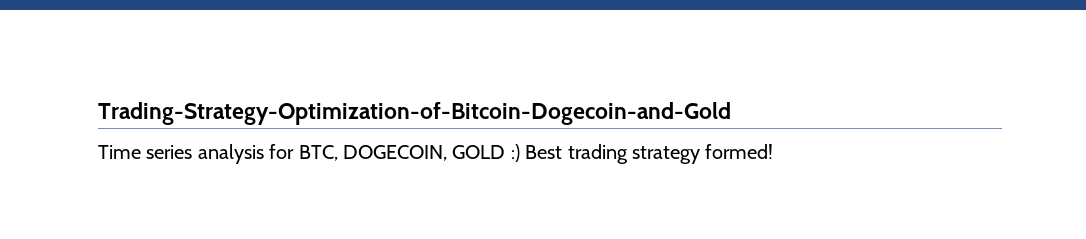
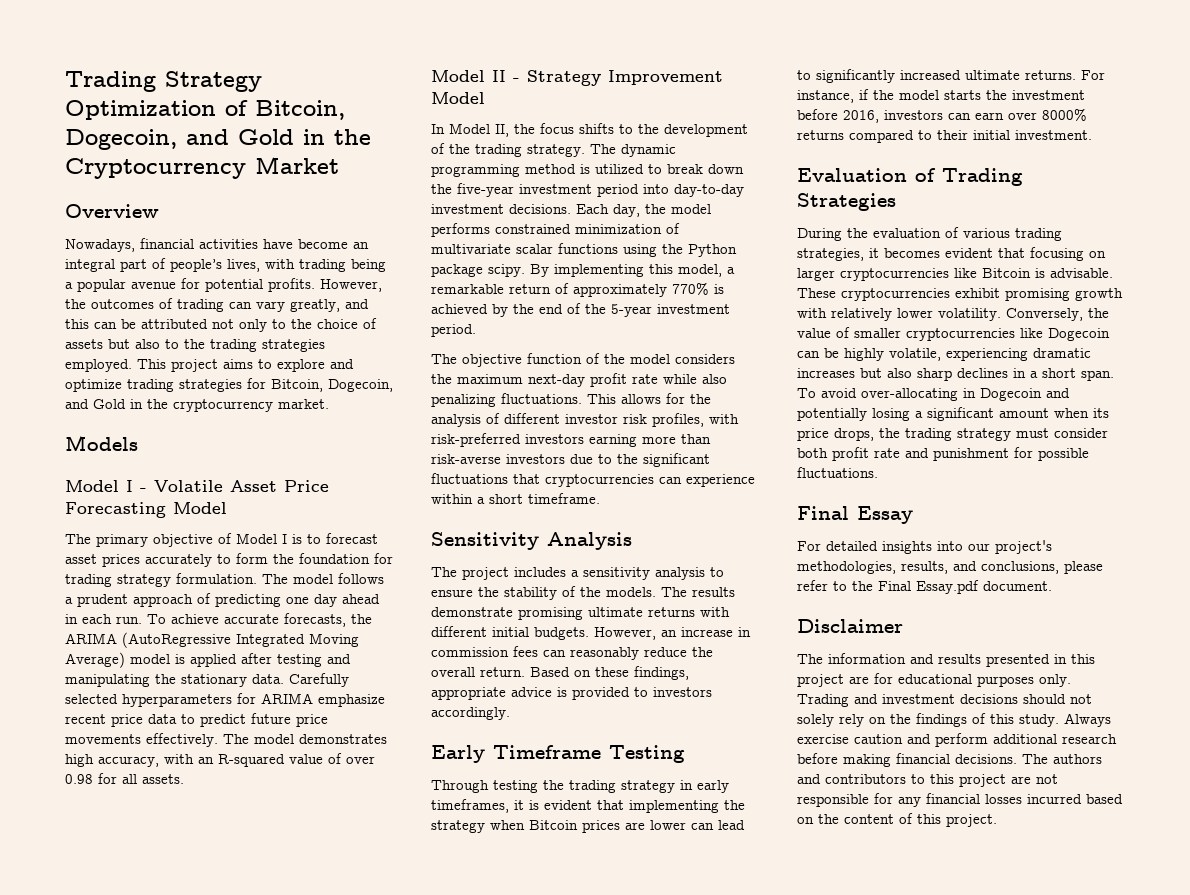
[98,102,731,125] [98,144,774,164] Trading-Strategy-Optimization-of-Bitcoin-Dogecoin-and-Gold // Time series analysis for BTC, DOGECOIN, GOLD :) Best trading strategy formed! -> [65,71,262,92] [65,100,345,120] [65,129,371,150] [65,157,339,179] [65,204,159,218] [65,238,369,252] [65,258,386,272] [65,278,382,292] [65,298,369,312] [65,318,377,332] [65,339,325,352] [65,359,354,372] [65,378,393,392] [65,399,329,412] [65,435,138,451] [65,480,329,492] [65,502,227,518] [65,533,378,547] [65,553,393,567] [65,573,384,587] [65,593,380,607] [65,613,372,627] [65,632,359,648] [65,652,351,668] [65,673,349,687] [65,693,385,707] [65,713,328,727] [65,733,387,747] [65,753,375,767] [65,773,184,784] [431,70,723,86] [431,92,485,104] [431,123,748,137] [431,143,676,157] [431,164,744,177] [431,183,744,197] [431,204,711,217] [431,223,680,237] [431,243,737,257] [431,264,735,277] [431,282,724,297] [431,303,730,317] [431,324,476,337] [431,353,735,367] [431,373,727,387] [431,393,711,407] [431,413,739,427] [431,433,711,447] [431,453,710,467] [431,473,755,487] [431,493,600,504] [431,532,632,550] [431,567,724,580] [431,586,735,600] [431,607,730,620] [431,626,751,640] [431,646,713,660] [431,666,689,680] [431,687,712,700] [431,707,510,720] [431,745,685,763] [431,780,729,793] [431,799,745,813] [431,820,745,833] [797,69,1105,83] [797,89,1085,103] [797,108,1087,123] [797,130,1092,143] [797,168,1023,186] [797,193,896,211] [797,227,1062,241] [797,247,1106,261] [797,268,1113,281] [797,288,1123,301] [797,308,1109,321] [797,327,1110,341] [797,348,1091,361] [797,368,1114,381] [797,388,1070,401] [797,407,1109,421] [797,428,1108,441] [797,447,1089,461] [797,467,878,478] [797,506,913,524] [797,540,1052,554] [797,561,1103,574] [797,580,1052,594] [797,619,903,633] [797,653,1095,667] [797,673,1071,687] [797,694,1092,707] [797,713,1111,727] [797,733,1117,747] [797,753,1102,767] [797,774,1058,787] [797,793,1123,807] [797,813,997,827] Trading Strategy Optimization of Bitcoin, Dogecoin, and Gold in the Cryptocurrency Market // Overview // Nowadays, financial activities have become an integral part of people’s lives, with trading being a popular avenue for potential profits. However, the outcomes of trading can vary greatly, and this can be attributed not only to the choice of assets but also to the trading strategies employed. This project aims to explore and optimize trading strategies for Bitcoin, Dogecoin, and Gold in the cryptocurrency market. // Models // Model I - Volatile Asset Price Forecasting Model // The primary objective of Model I is to forecast asset prices accurately to form the foundation for trading strategy formulation. The model follows a prudent approach of predicting one day ahead in each run. To achieve accurate forecasts, the ARIMA (AutoRegressive Integrated Moving Average) model is applied after testing and manipulating the stationary data. Carefully selected hyperparameters for ARIMA emphasize recent price data to predict future price movements effectively. The model demonstrates high accuracy, with an R-squared value of over 0.98 for all assets. // Model II - Strategy Improvement Model // In Model II, the focus shifts to the development of the trading strategy. The dynamic programming method is utilized to break down the five-year investment period into day-to-day investment decisions. Each day, the model performs constrained minimization of multivariate scalar functions using the Python package scipy. By implementing this model, a remarkable return of approximately 770% is achieved by the end of the 5-year investment period. // The objective function of the model considers the maximum next-day profit rate while also penalizing fluctuations. This allows for the analysis of different investor risk profiles, with risk-preferred investors earning more than risk-averse investors due to the significant fluctuations that cryptocurrencies can experience within a short timeframe. // Sensitivity Analysis // The project includes a sensitivity analysis to ensure the stability of the models. The results demonstrate promising ultimate returns with different initial budgets. However, an increase in commission fees can reasonably reduce the overall return. Based on these findings, appropriate advice is provided to investors accordingly. // Early Timeframe Testing // Through testing the trading strategy in early timeframes, it is evident that implementing the strategy when Bitcoin prices are lower can lead to significantly increased ultimate returns. For instance, if the model starts the investment before 2016, investors can earn over 8000% returns compared to their initial investment. // Evaluation of Trading Strategies // During the evaluation of various trading strategies, it becomes evident that focusing on larger cryptocurrencies like Bitcoin is advisable. These cryptocurrencies exhibit promising growth with relatively lower volatility. Conversely, the value of smaller cryptocurrencies like Dogecoin can be highly volatile, experiencing dramatic increases but also sharp declines in a short span. To avoid over-allocating in Dogecoin and potentially losing a significant amount when its price drops, the trading strategy must consider both profit rate and punishment for possible fluctuations. // Final Essay // For detailed insights into our project's methodologies, results, and conclusions, please refer to the Final Essay.pdf document. // Disclaimer // The information and results presented in this project are for educational purposes only. Trading and investment decisions should not solely rely on the findings of this study. Always exercise caution and perform additional research before making financial decisions. The authors and contributors to this project are not responsible for any financial losses incurred based on the content of this project.

